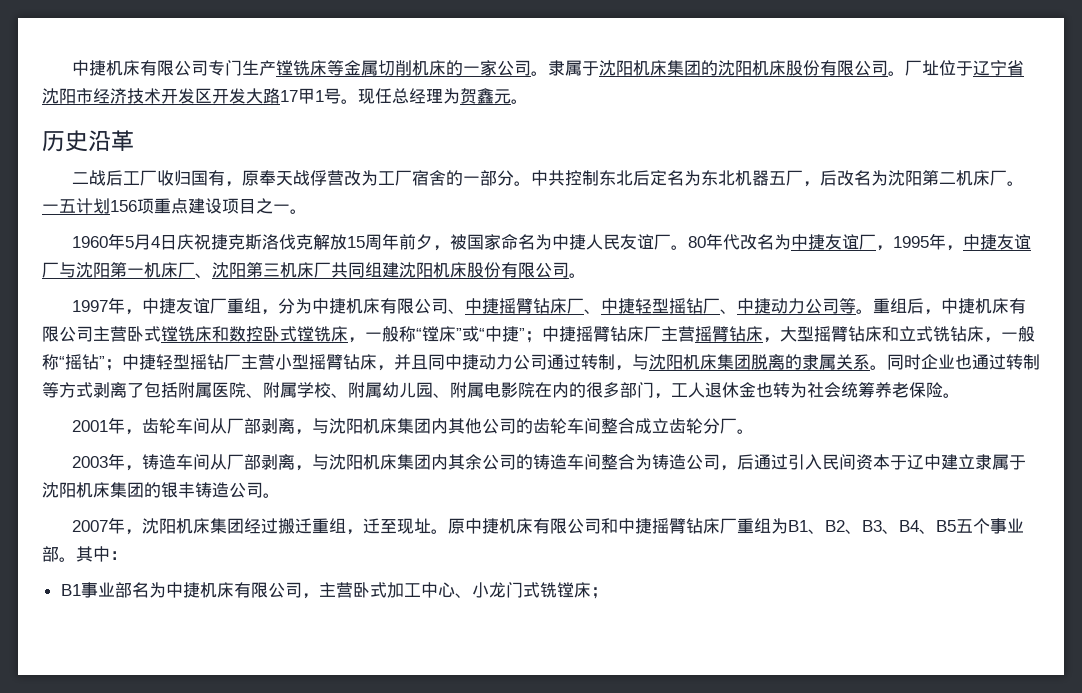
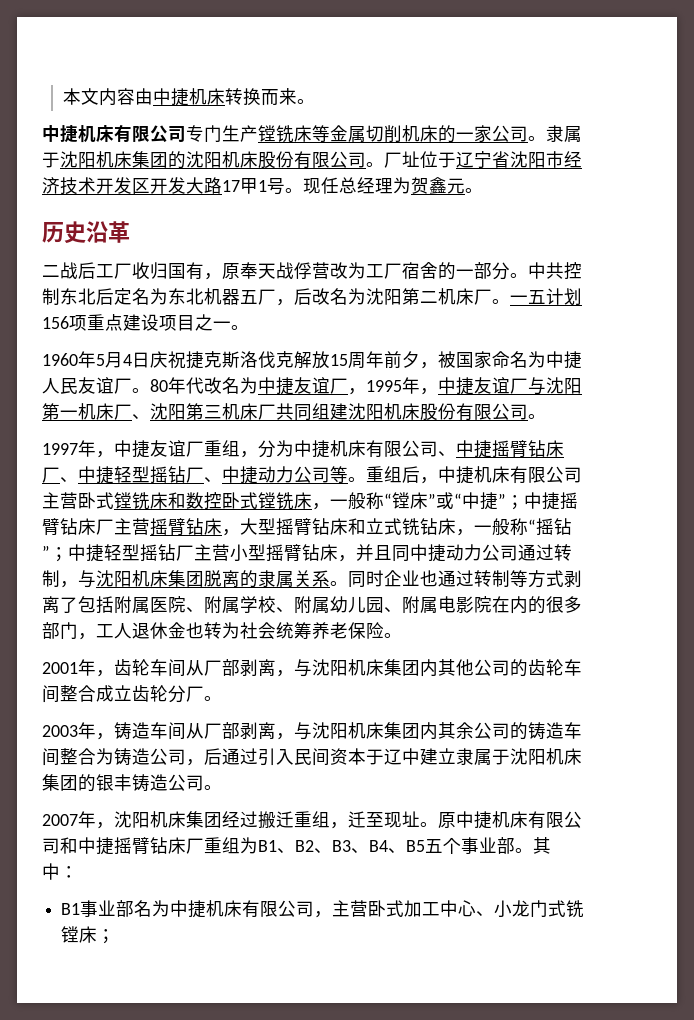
(71, 68) none -> [63,88,316,106] 本文内容由中捷机床转换而来。 //

